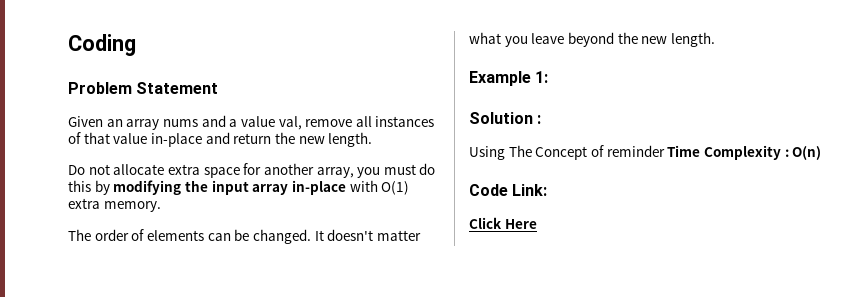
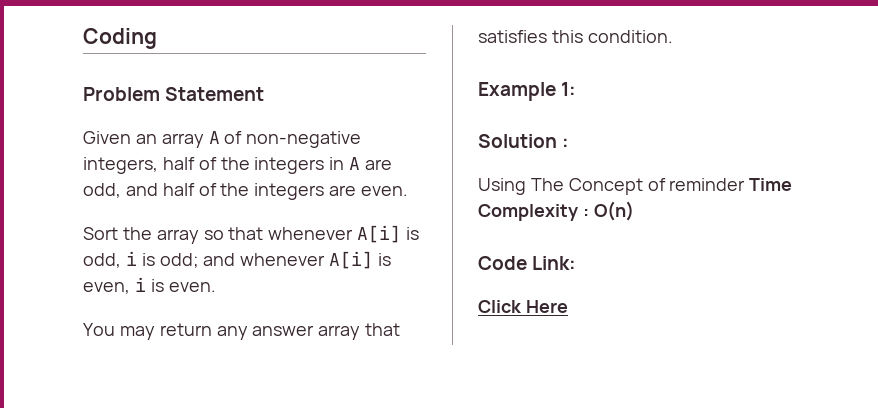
[162,115,435,130] [68,132,373,147] [68,163,436,178] [68,180,410,195] [68,198,161,212] [68,229,421,244] [469,32,715,47] nums and a value val, remove all instances of that value in-place and return the new length. // Do not allocate extra space for another array, you must do this by modifying the input array in-place with O(1) extra memory. // The order of elements can be changed. It doesn't matter what you leave beyond the new length. -> [208,131,362,148] [83,157,393,174] [83,183,409,200] [83,225,420,244] [83,251,392,269] [83,277,216,294] [83,323,401,340] [478,30,673,43] A of non-negative integers, half of the integers in A are odd, and half of the integers are even. // Sort the array so that whenever A[i] is odd, i is odd; and whenever A[i] is even, i is even. // You may return any answer array that satisfies this condition.

